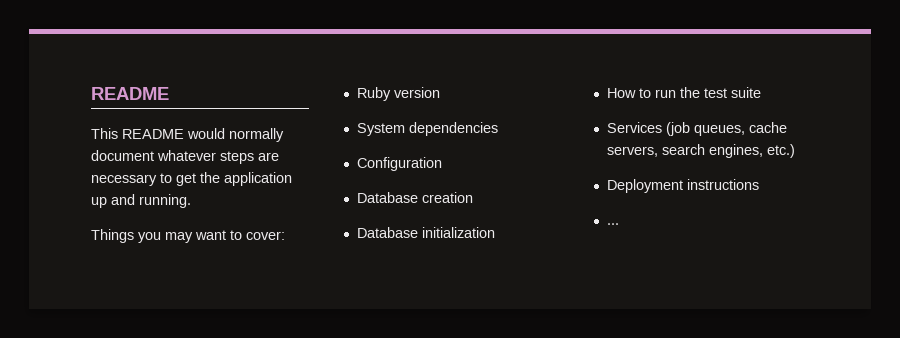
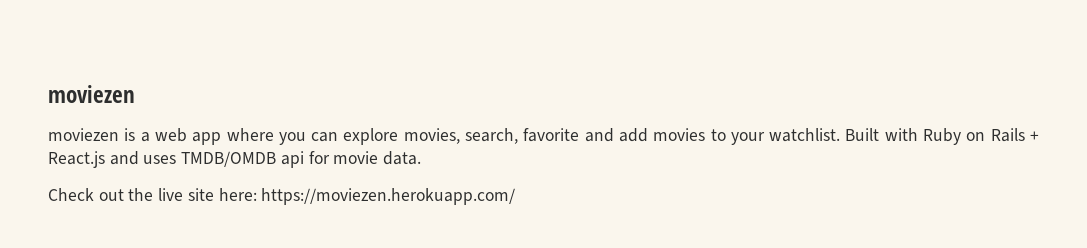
[91,87,169,100] [91,128,284,142] [91,150,279,164] [91,172,292,186] [91,194,191,208] [91,229,285,243] [356,87,440,101] [356,122,498,136] [356,157,442,171] [356,192,473,203] [356,227,495,238] [606,87,761,98] [606,122,787,136] [606,144,795,158] [606,179,759,193] [606,223,619,225] README // This README would normally document whatever steps are necessary to get the application up and running. // Things you may want to cover: // Ruby version // System dependencies // Configuration // Database creation // Database initialization // How to run the test suite // Services (job queues, cache servers, search engines, etc.) // Deployment instructions // ... -> [48,85,135,103] [48,128,1040,145] [48,151,422,168] [48,188,516,205] moviezen // moviezen is a web app where you can explore movies, search, favorite and add movies to your watchlist. Built with Ruby on Rails + React.js and uses TMDB/OMDB api for movie data. // Check out the live site here: https://moviezen.herokuapp.com/

